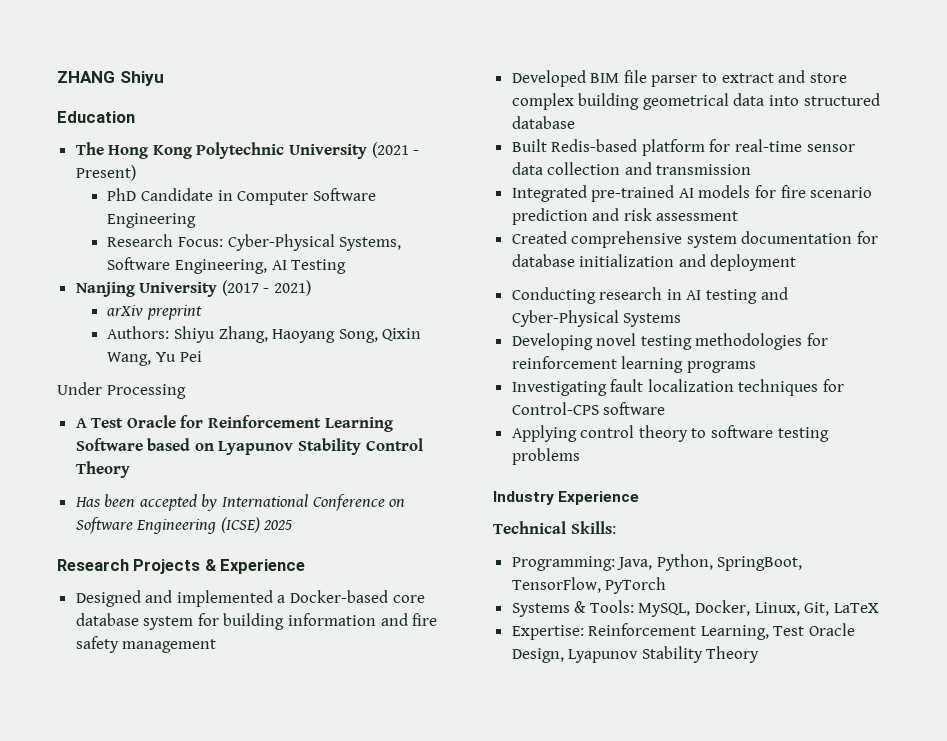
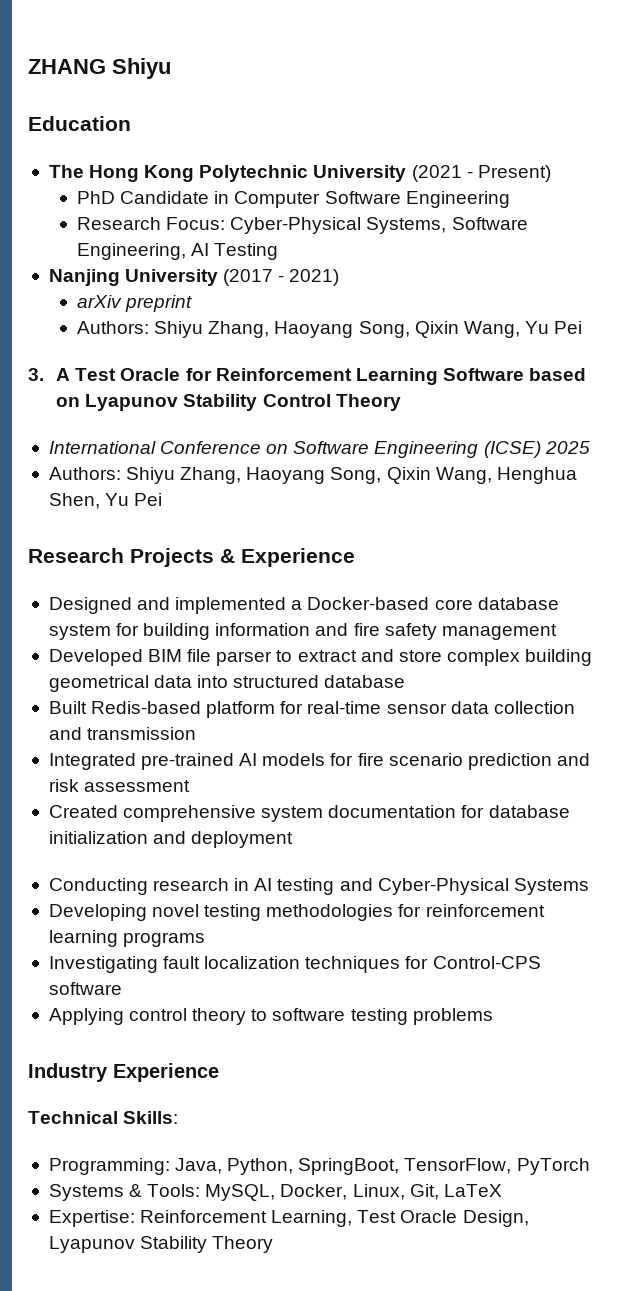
[57,382,186,399] Under Processing // -> [28,368,44,381] 3.
[74,494,218,511] Has been accepted by -> (401, 402) none
(293, 525) none -> [48,467,577,484] [48,493,163,509] // Authors: Shiyu Zhang, Haoyang Song, Qixin Wang, Henghua Shen, Yu Pei

